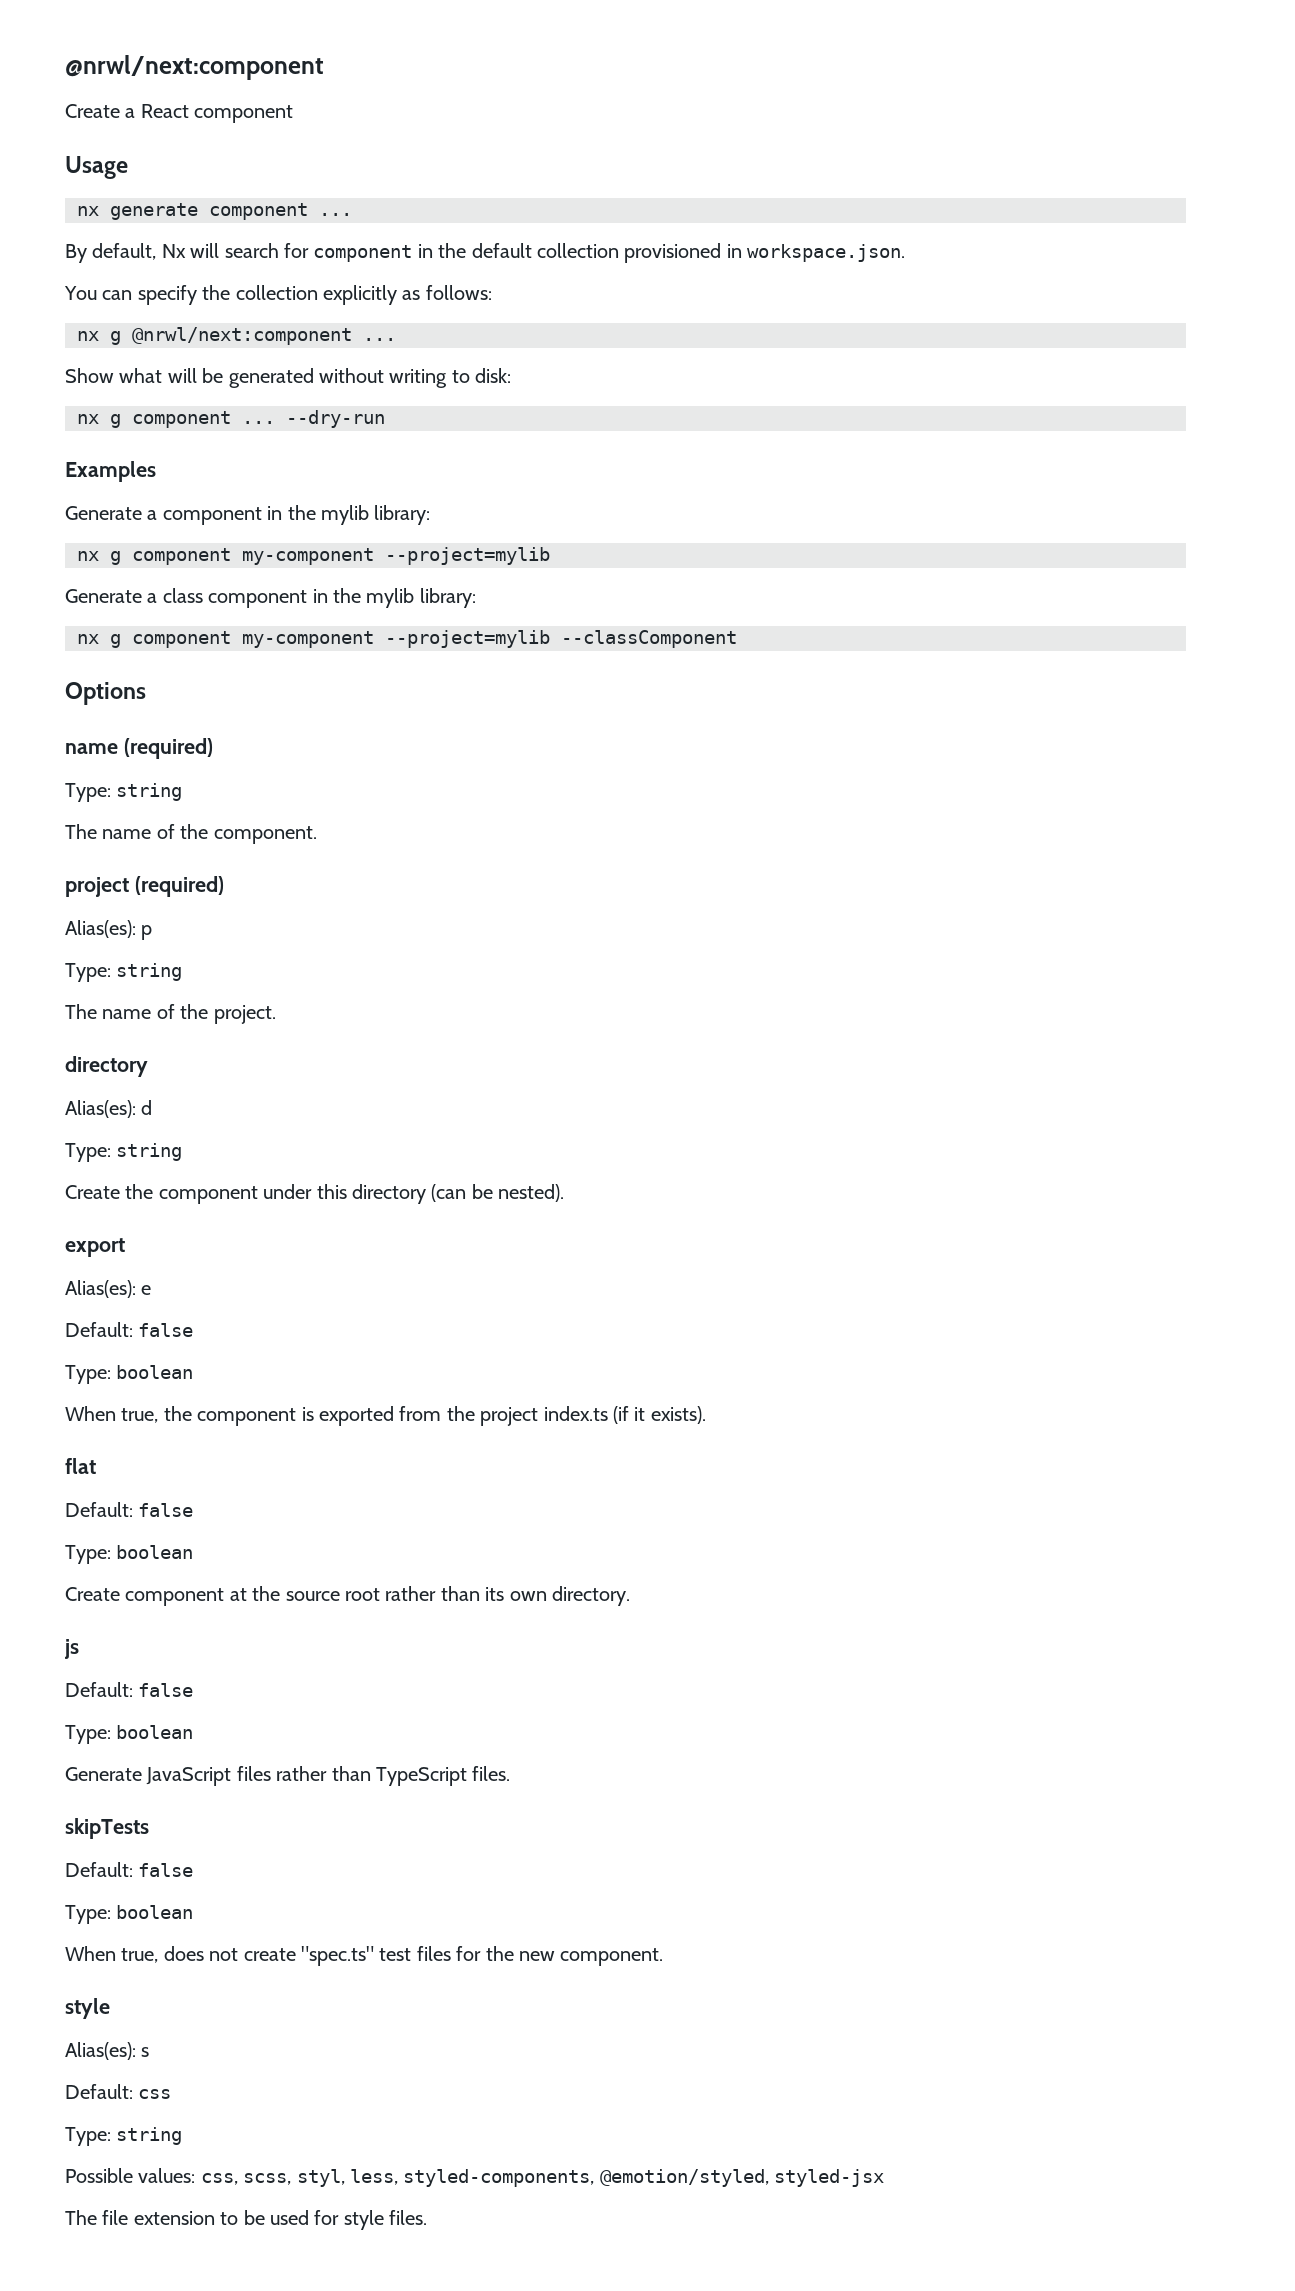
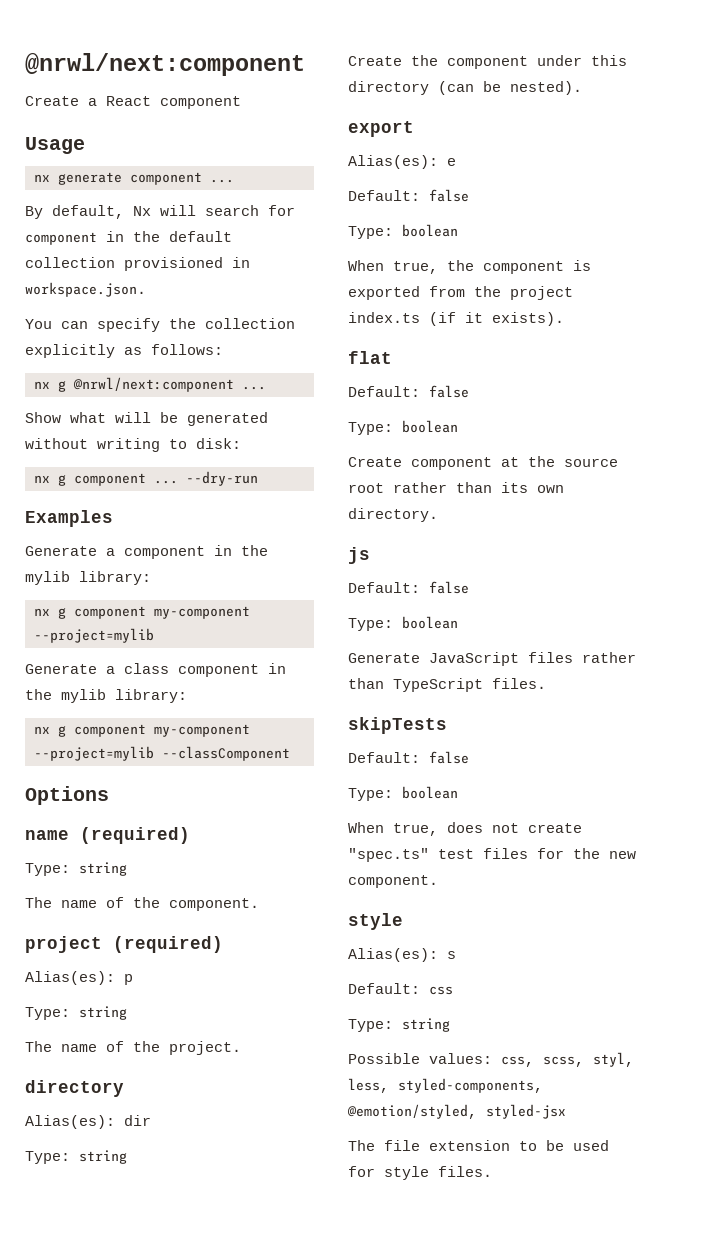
[141,1100,153,1115] d -> [124,1115,151,1126] dir

